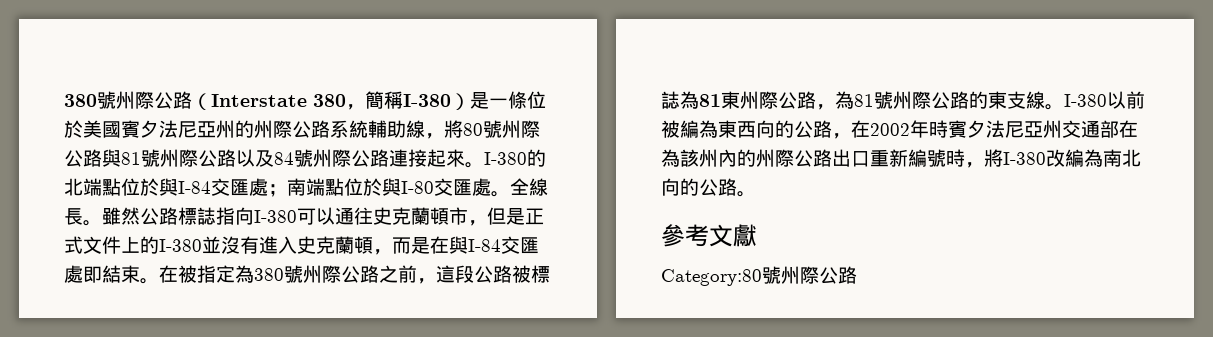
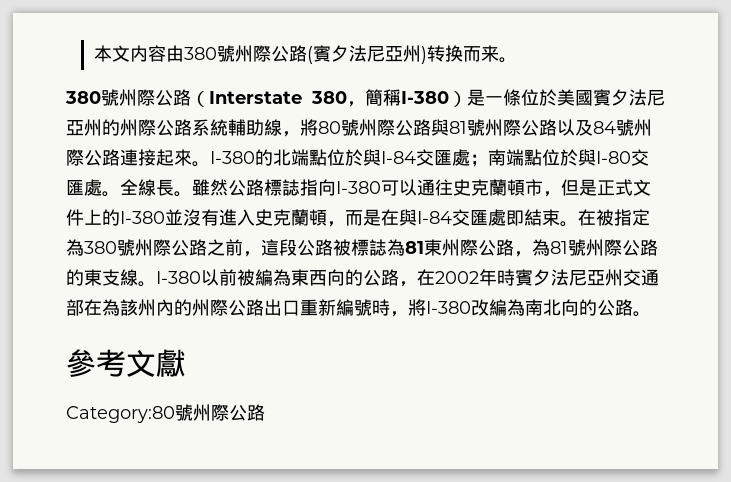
(64, 100) none -> [93,45,517,64] 本文内容由380號州際公路(賓夕法尼亞州)转换而来。 //

